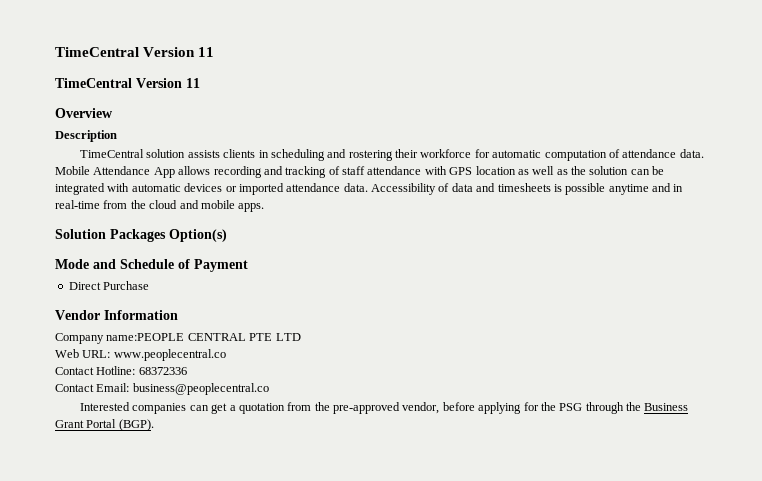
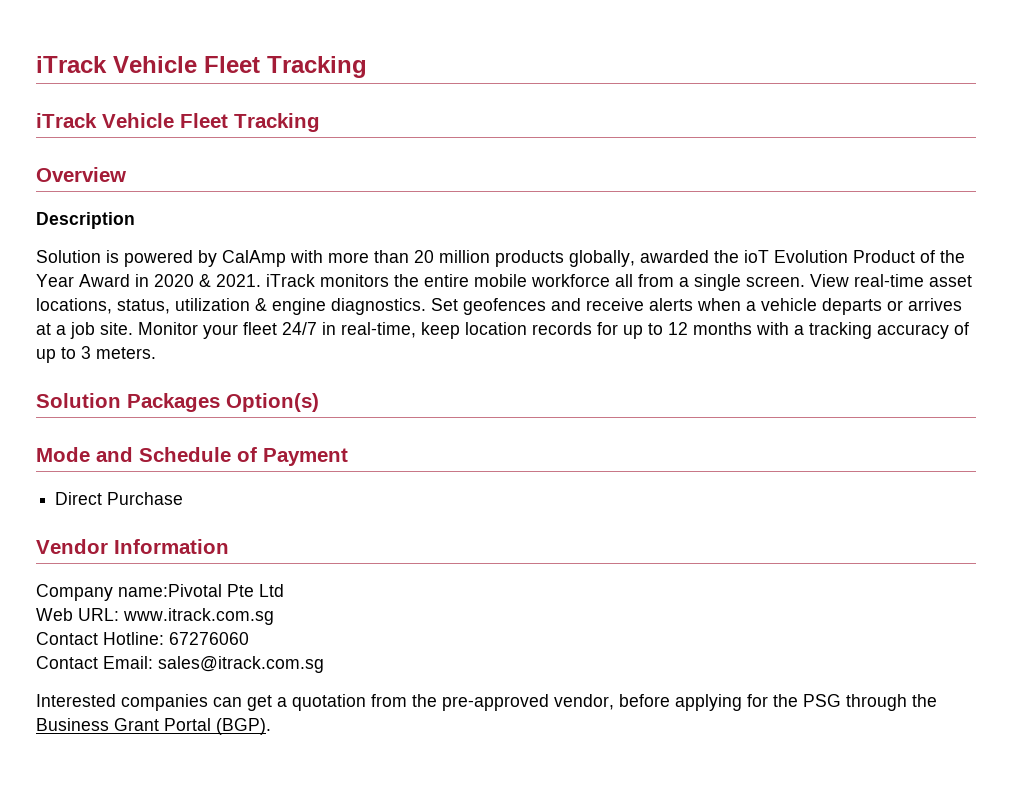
[55,47,215,57] [55,78,200,88] [55,108,113,118] [55,130,117,142] [80,149,704,161] [55,166,665,178] [55,183,684,195] [55,200,265,212] TimeCentral Version 11 // TimeCentral Version 11 // Overview // Description // TimeCentral solution assists clients in scheduling and rostering their workforce for automatic computation of attendance data. Mobile Attendance App allows recording and tracking of staff attendance with GPS location as well as the solution can be integrated with automatic devices or imported attendance data. Accessibility of data and timesheets is possible anytime and in real-time from the cloud and mobile apps. -> [36,56,367,78] [36,113,320,132] [36,167,126,182] [36,212,135,229] [36,250,965,267] [36,274,972,291] [36,298,962,315] [36,322,969,339] [36,346,156,363] iTrack Vehicle Fleet Tracking // iTrack Vehicle Fleet Tracking // Overview // Description // Solution is powered by CalAmp with more than 20 million products globally, awarded the ioT Evolution Product of the Year Award in 2020 & 2021. iTrack monitors the entire mobile workforce all from a single screen. View real-time asset locations, status, utilization & engine diagnostics. Set geofences and receive alerts when a vehicle departs or arrives at a job site. Monitor your fleet 24/7 in real-time, keep location records for up to 12 months with a tracking accuracy of up to 3 meters.
[106,333,301,341] name:PEOPLE CENTRAL PTE LTD -> [118,584,284,597] name:Pivotal Pte Ltd
[113,349,226,361] www.peoplecentral.co -> [123,608,274,625] www.itrack.com.sg
[138,367,187,375] 68372336 -> [169,632,249,645] 67276060
[132,383,269,395] business@peoplecentral.co -> [158,656,324,673] sales@itrack.com.sg

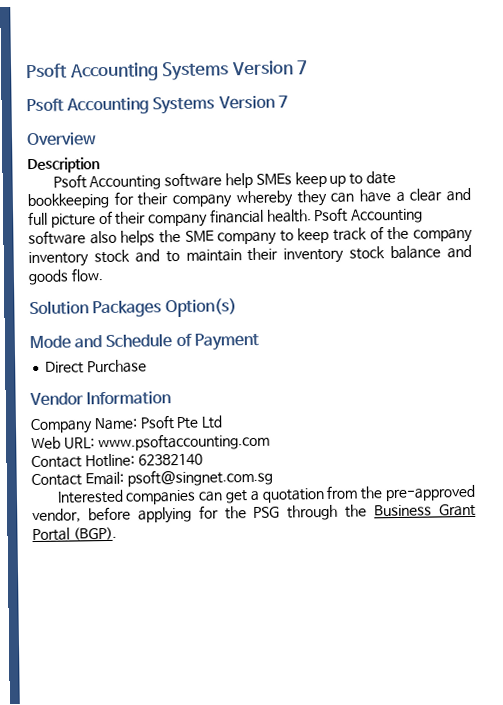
[36,56,367,78] [36,113,320,132] [36,167,126,182] [36,212,135,229] [36,250,965,267] [36,274,972,291] [36,298,962,315] [36,322,969,339] [36,346,156,363] iTrack Vehicle Fleet Tracking // iTrack Vehicle Fleet Tracking // Overview // Description // Solution is powered by CalAmp with more than 20 million products globally, awarded the ioT Evolution Product of the Year Award in 2020 & 2021. iTrack monitors the entire mobile workforce all from a single screen. View real-time asset locations, status, utilization & engine diagnostics. Set geofences and receive alerts when a vehicle departs or arrives at a job site. Monitor your fleet 24/7 in real-time, keep location records for up to 12 months with a tracking accuracy of up to 3 meters. -> [26,60,309,82] [26,95,288,115] [26,132,97,147] [27,157,100,174] [52,170,396,191] [27,187,471,210] [28,207,424,228] [28,226,473,246] [28,244,473,268] [28,268,104,286] Psoft Accounting Systems Version 7 // Psoft Accounting Systems Version 7 // Overview // Description // Psoft Accounting software help SMEs keep up to date bookkeeping for their company whereby they can have a clear and full picture of their company financial health. Psoft Accounting software also helps the SME company to keep track of the company inventory stock and to maintain their inventory stock balance and goods flow.
[118,584,222,597] name:Pivotal -> [93,415,175,431] Name: Psoft
[123,608,274,625] www.itrack.com.sg -> [97,432,270,452] www.psoftaccounting.com
[169,632,249,645] 67276060 -> [137,453,203,466] 62382140
[158,656,324,673] sales@itrack.com.sg -> [126,468,273,487] psoft@singnet.com.sg

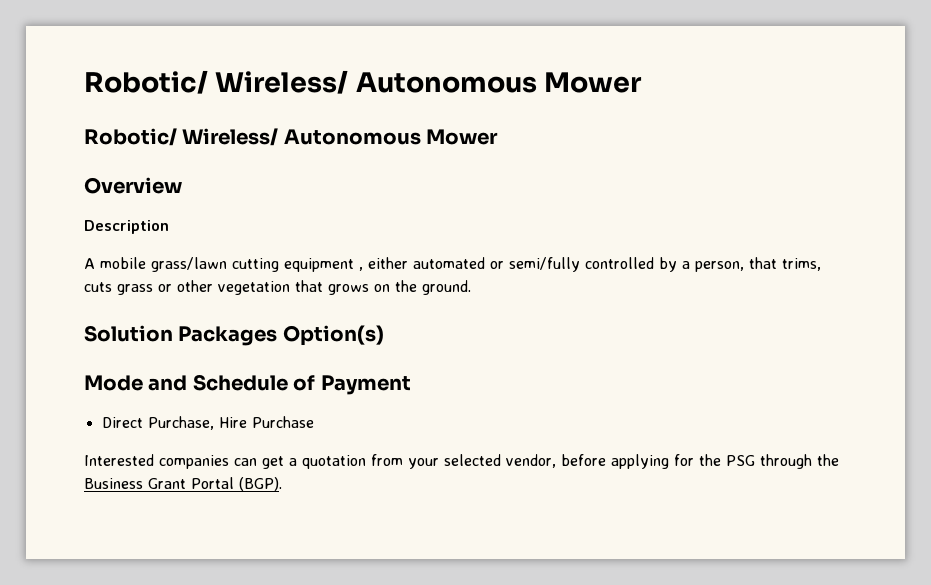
[26,60,309,82] [26,95,288,115] [26,132,97,147] [27,157,100,174] [52,170,396,191] [27,187,471,210] [28,207,424,228] [28,226,473,246] [28,244,473,268] [28,268,104,286] Psoft Accounting Systems Version 7 // Psoft Accounting Systems Version 7 // Overview // Description // Psoft Accounting software help SMEs keep up to date bookkeeping for their company whereby they can have a clear and full picture of their company financial health. Psoft Accounting software also helps the SME company to keep track of the company inventory stock and to maintain their inventory stock balance and goods flow. -> [84,70,642,94] [84,128,499,146] [84,177,182,194] [84,220,169,234] [84,257,821,272] [84,280,471,295] Robotic/ Wireless/ Autonomous Mower // Robotic/ Wireless/ Autonomous Mower // Overview // Description // A mobile grass/lawn cutting equipment , either automated or semi/fully controlled by a person, that trims, cuts grass or other vegetation that grows on the ground.
(85, 367) none -> [147,416,247,430] Purchase, Hire
[29,391,172,407] [30,415,224,435] [31,432,270,452] [31,453,203,469] [31,468,273,487] // Vendor Information // Company Name: Psoft Pte Ltd // Web URL: www.psoftaccounting.com // Contact Hotline: 62382140 // Contact Email: psoft@singnet.com.sg -> (314, 422) none
[360,484,476,502] the pre-approved -> [408,454,501,469] your selected

